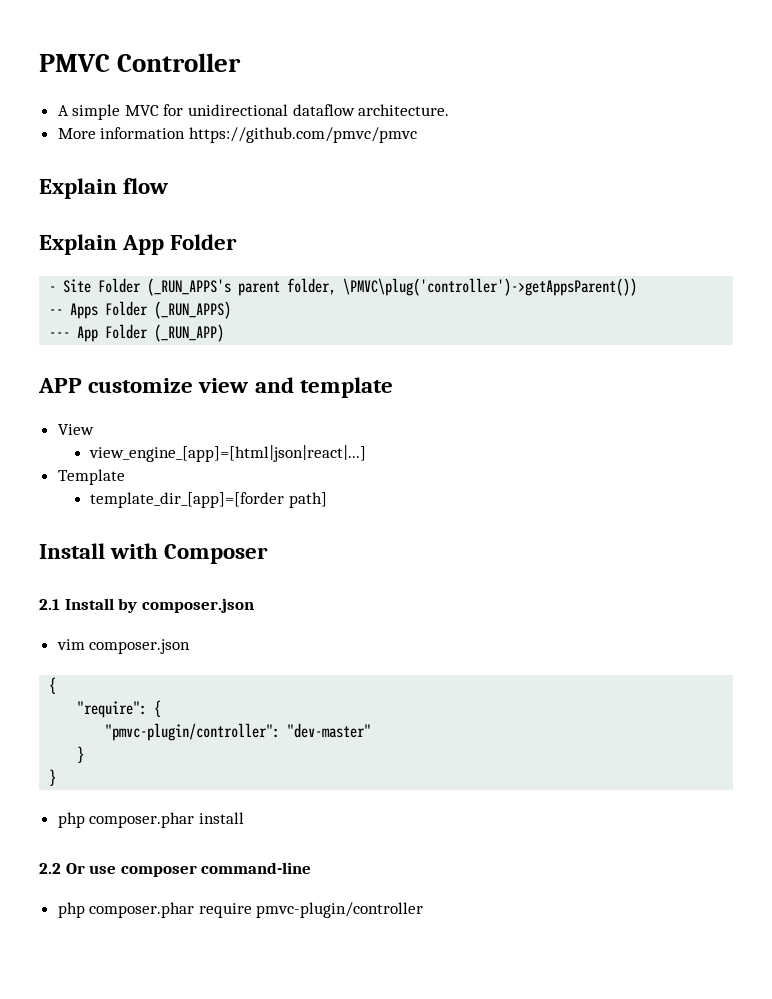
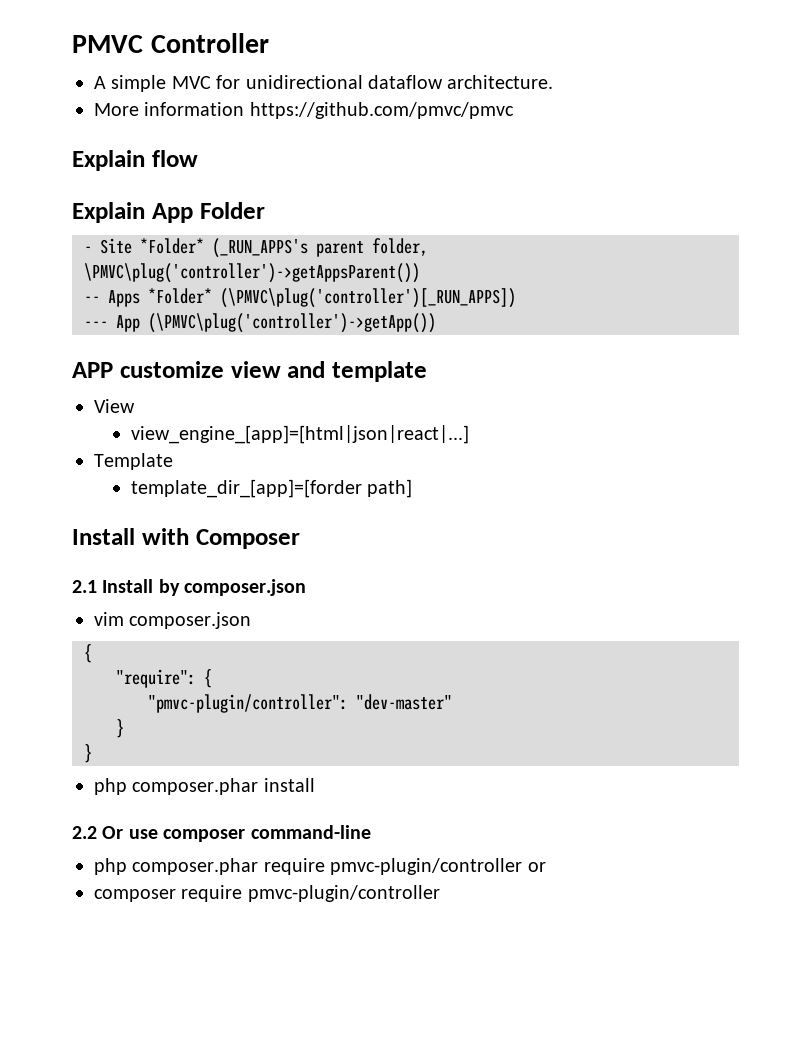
[98,278,142,293] Folder -> [140,238,204,254] *Folder*
[105,301,232,319] Folder (_RUN_APPS) -> [148,288,516,308] *Folder* (\PMVC\plug('controller')[_RUN_APPS])
[105,324,225,342] Folder (_RUN_APP) -> [148,313,436,333] (\PMVC\plug('controller')->getApp())
(424, 910) none -> [527,862,546,872] [94,885,440,902] or // composer require pmvc-plugin/controller

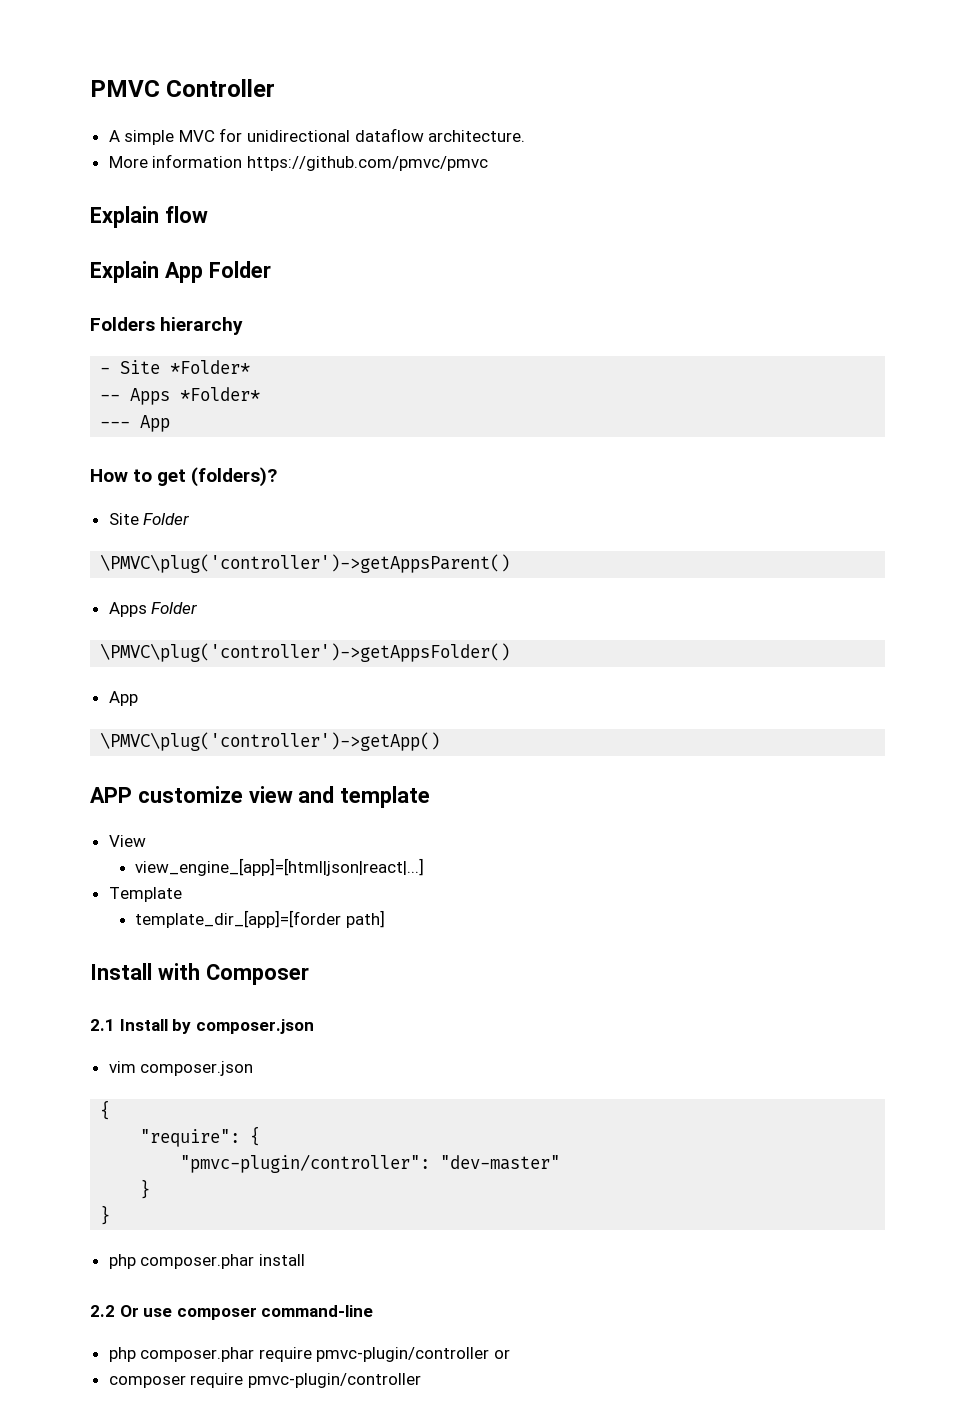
(265, 210) none -> [90,317,244,335] // Folders hierarchy
[212,238,428,258] [84,263,420,283] (_RUN_APPS's parent folder, \PMVC\plug('controller')->getAppsParent()) -> (251, 367) none
[220,288,516,308] (\PMVC\plug('controller')[_RUN_APPS]) -> (261, 394) none
[148,313,436,333] (\PMVC\plug('controller')->getApp()) -> [90,467,278,487] [108,513,190,525] [100,554,511,573] [108,602,198,617] [100,643,511,662] [108,691,138,706] [100,732,441,751] // How to get (folders)? // Site Folder // \PMVC\plug('controller')->getAppsParent() // Apps Folder // \PMVC\plug('controller')->getAppsFolder() // App // \PMVC\plug('controller')->getApp()

